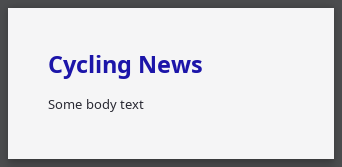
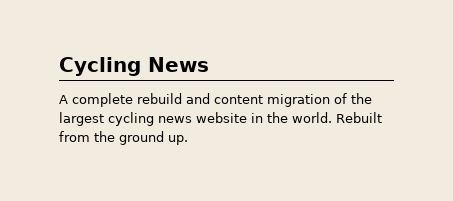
[48,99,145,112] Some body text -> [59,93,372,107] [59,112,382,126] [59,131,188,145] A complete rebuild and content migration of the largest cycling news website in the world. Rebuilt from the ground up.

